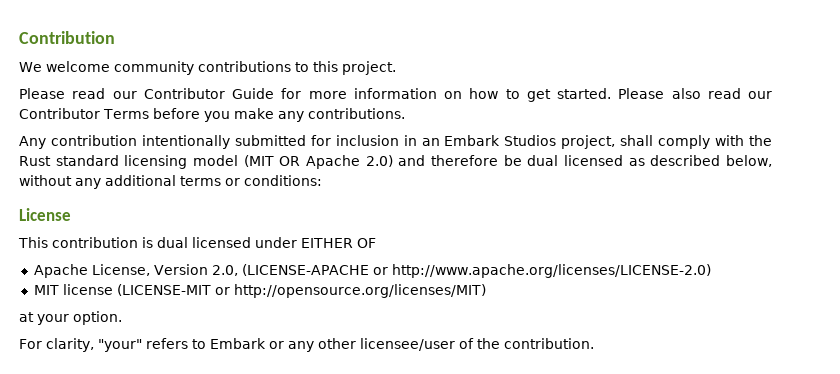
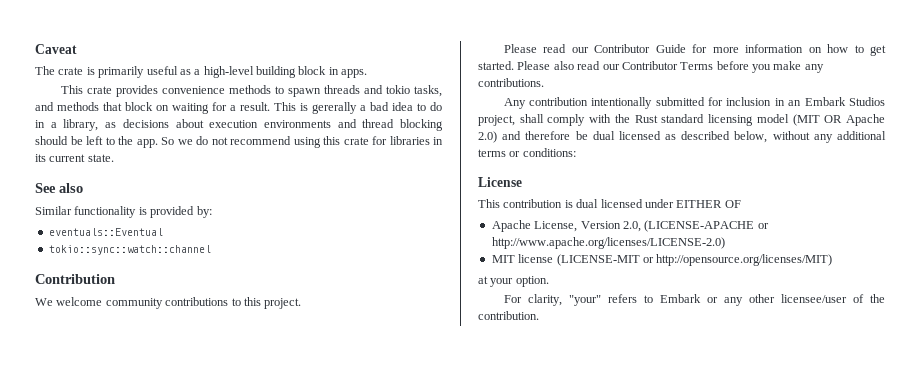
(19, 37) none -> [35,44,77,54] [35,66,368,78] [60,85,442,97] [35,102,442,114] [35,119,443,131] [35,136,443,148] [35,154,114,162] [35,183,83,193] [35,206,212,218] [48,228,163,236] [48,245,211,255] Caveat // The crate is primarily useful as a high-level building block in apps. // This crate provides convenience methods to spawn threads and tokio tasks, and methods that block on waiting for a result. This is gererally a bad idea to do in a library, as decisions about execution environments and thread blocking should be left to the app. So we do not recommend using this crate for libraries in its current state. // See also // Similar functionality is provided by: // eventuals::Eventual // tokio::sync::watch::channel //

